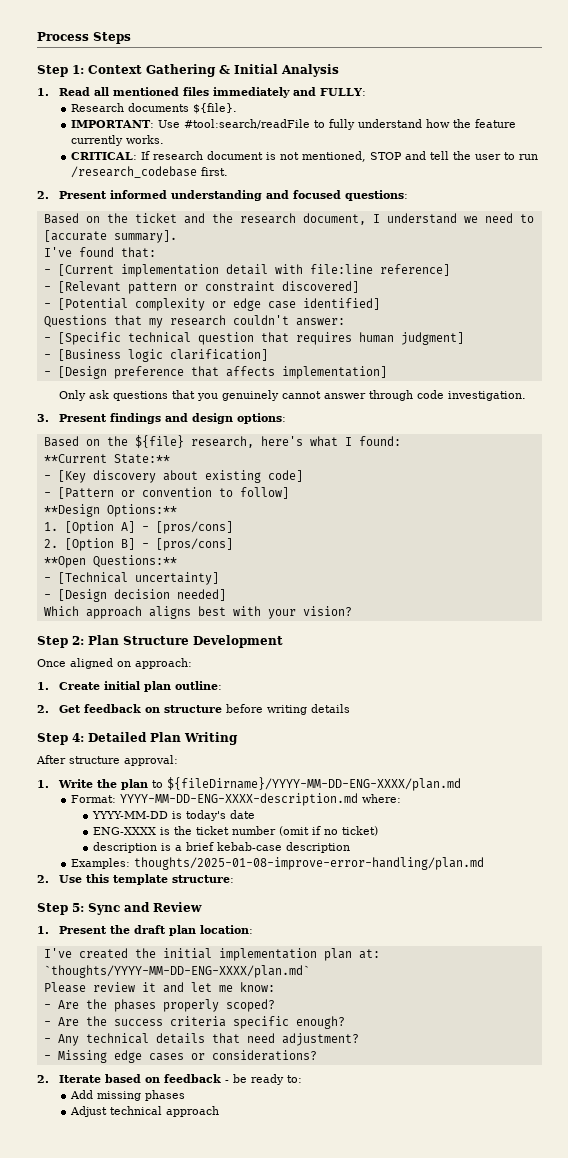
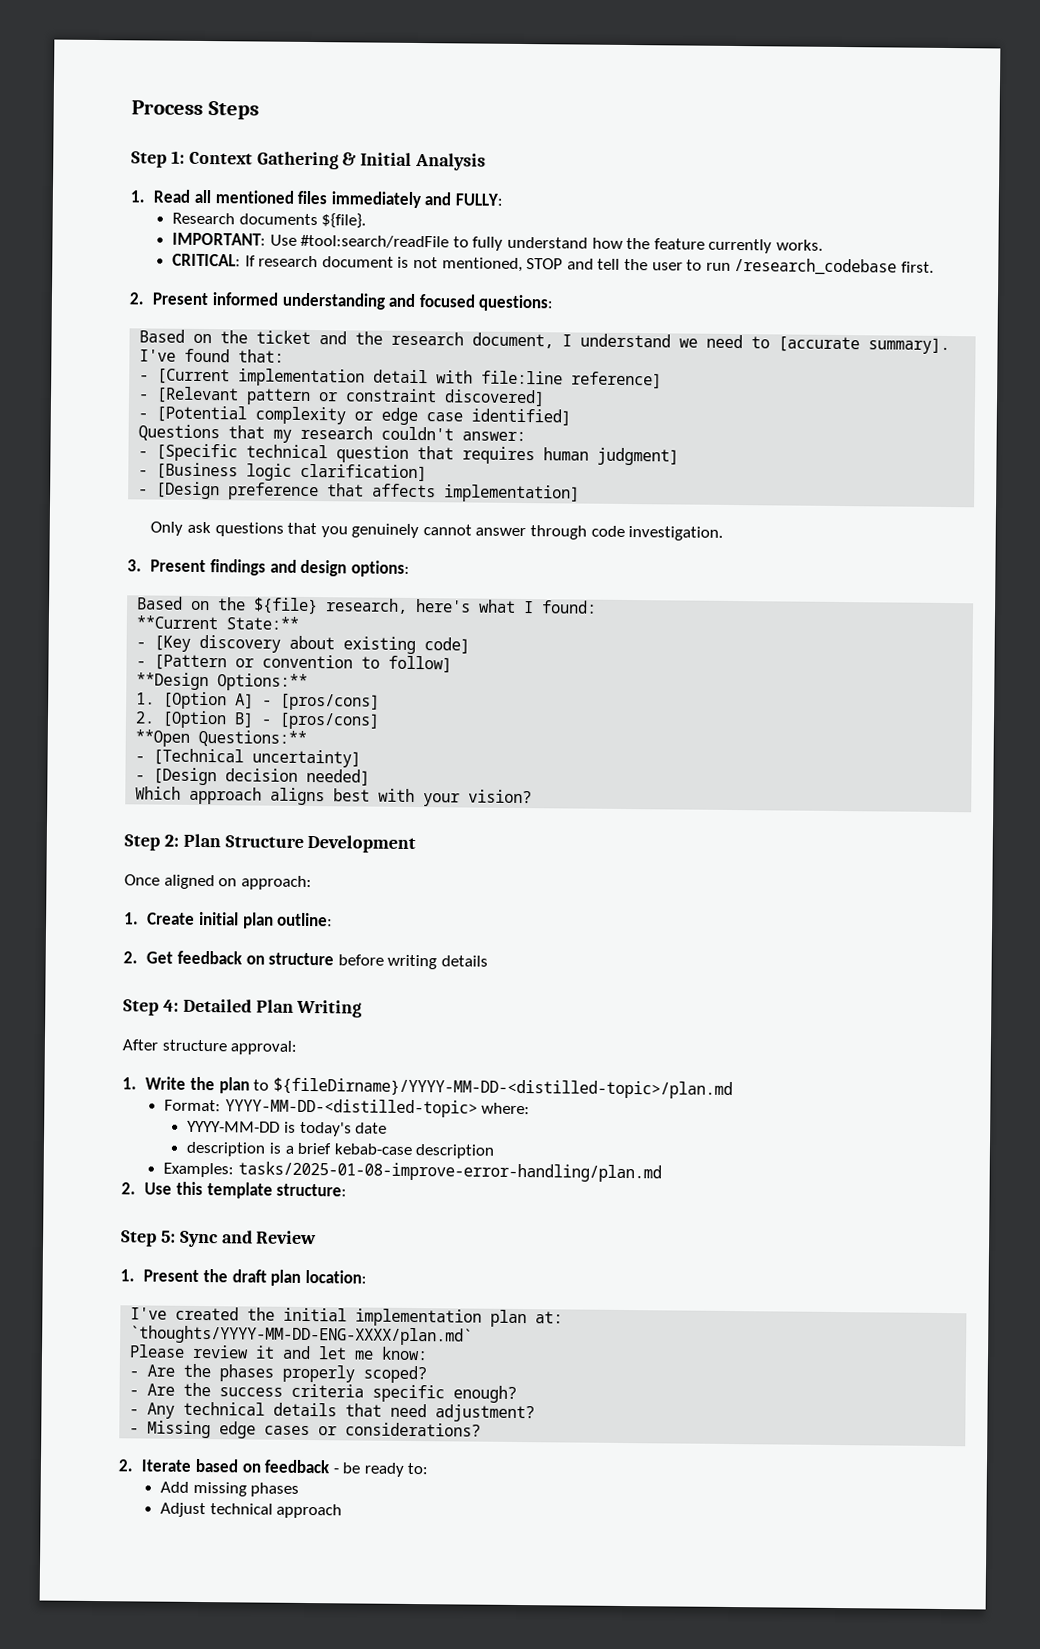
[166,777,461,791] ${fileDirname}/YYYY-MM-DD-ENG-XXXX/plan.md -> [272,1077,733,1100] ${fileDirname}/YYYY-MM-DD-<distilled-topic>/plan.md
[119,793,358,806] YYYY-MM-DD-ENG-XXXX-description.md -> [224,1098,478,1118] YYYY-MM-DD-<distilled-topic>
[92,826,378,836] // ENG-XXXX is the ticket number (omit if no ticket) -> (388, 1128) none
[133,857,484,870] thoughts/2025-01-08-improve-error-handling/plan.md -> [237,1161,662,1183] tasks/2025-01-08-improve-error-handling/plan.md

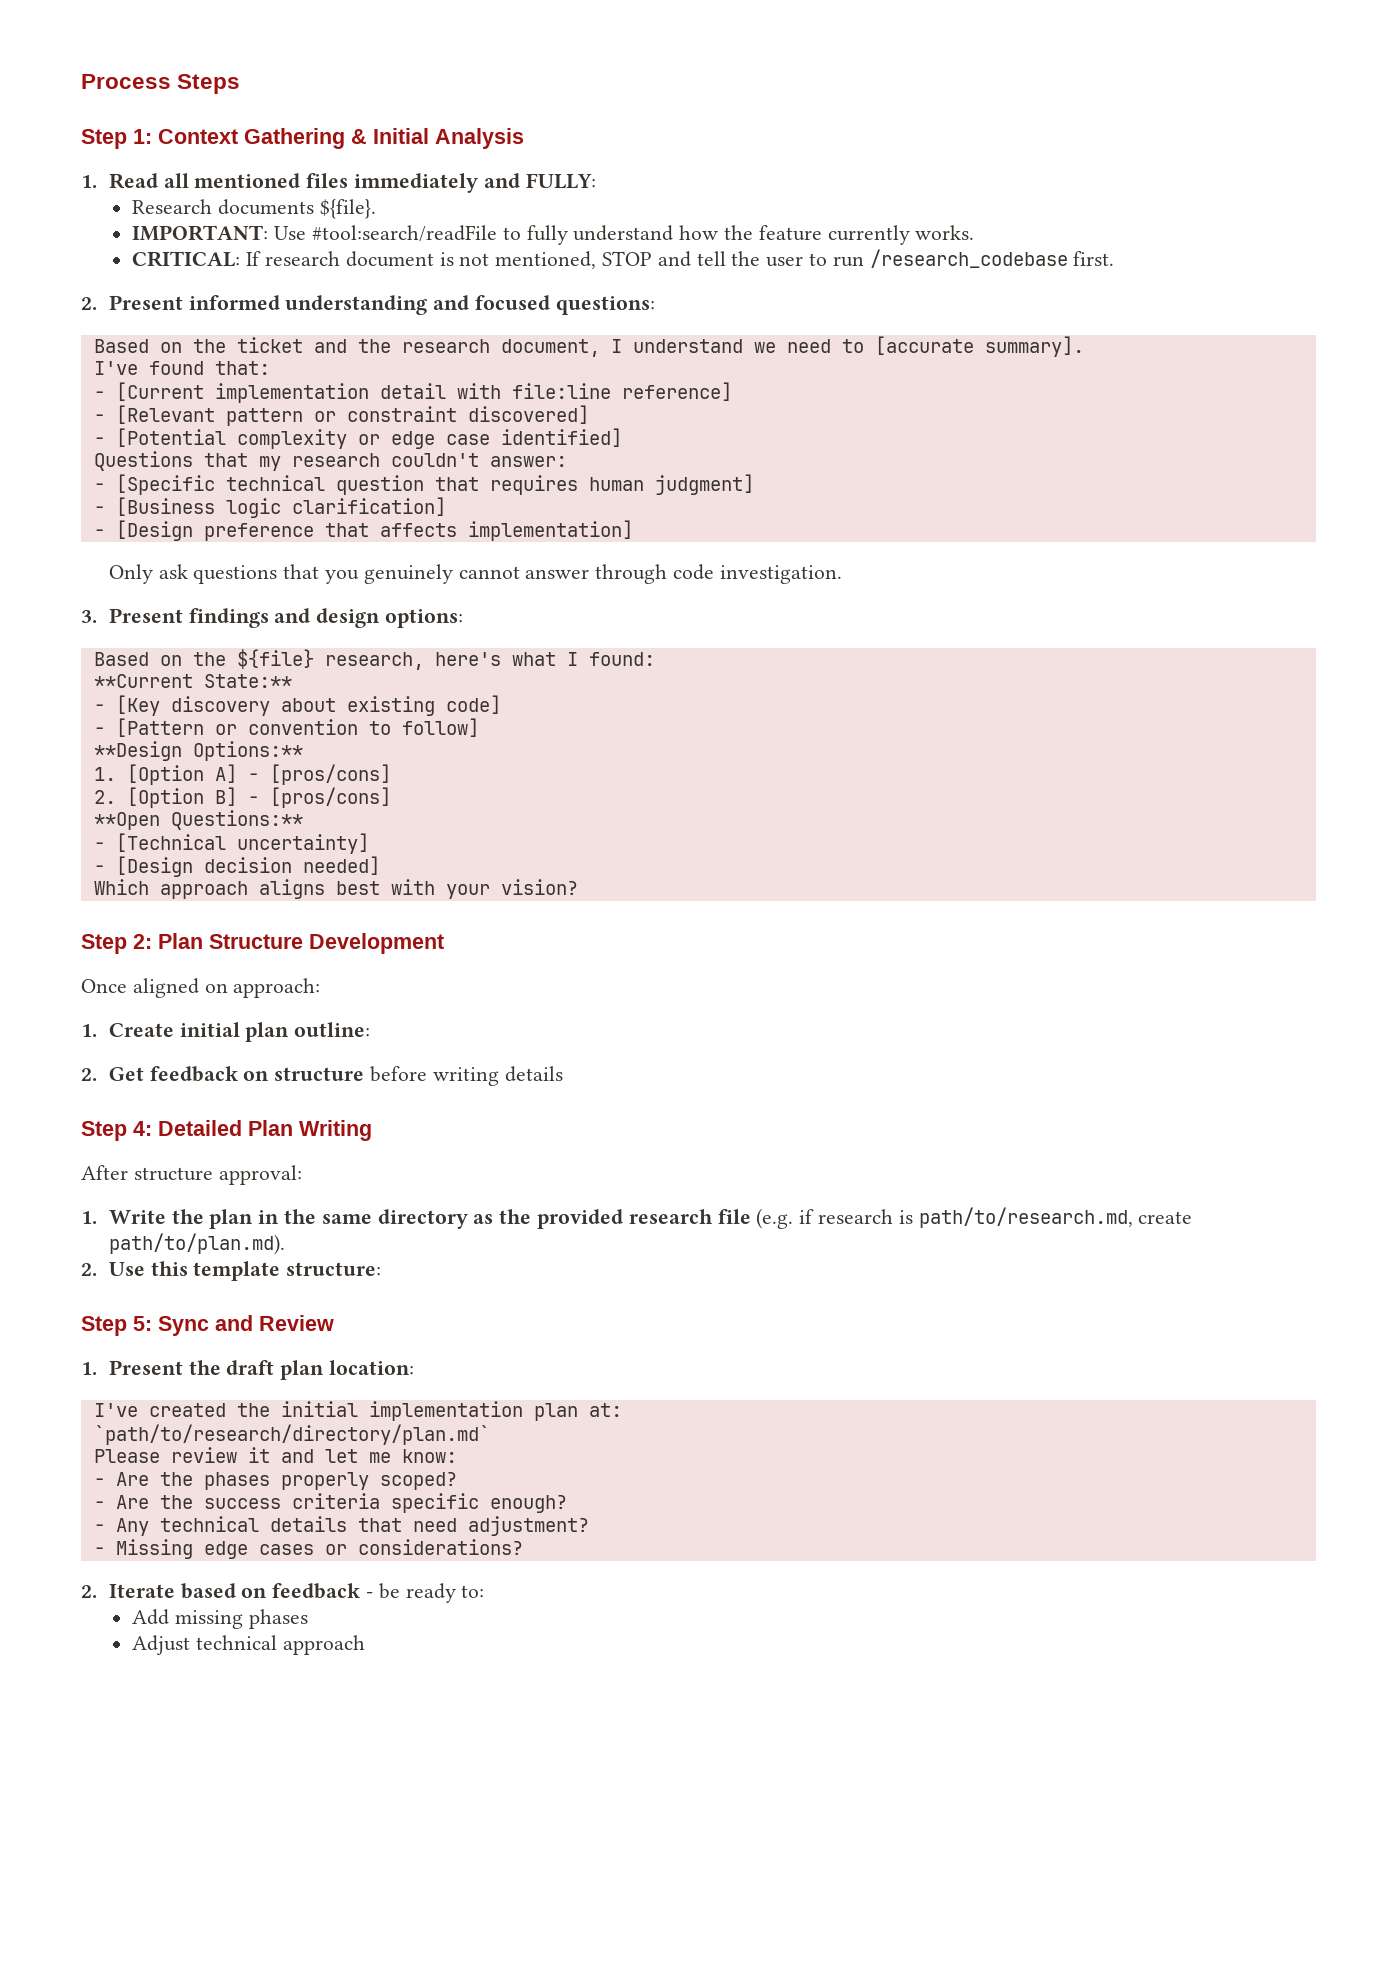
[253,1077,733,1100] [164,1098,531,1118] [187,1120,388,1137] [186,1141,495,1159] [163,1161,662,1183] to ${fileDirname}/YYYY-MM-DD-<distilled-topic>/plan.md // Format: YYYY-MM-DD-<distilled-topic> where: // YYYY-MM-DD is today's date // description is a brief kebab-case description // Examples: tasks/2025-01-08-improve-error-handling/plan.md -> [258,1207,1193,1229] [108,1233,285,1255] in the same directory as the provided research file (e.g. if research is path/to/research.md, create path/to/plan.md).
[130,1325,474,1346] `thoughts/YYYY-MM-DD-ENG-XXXX/plan.md` -> [93,1424,490,1445] `path/to/research/directory/plan.md`

